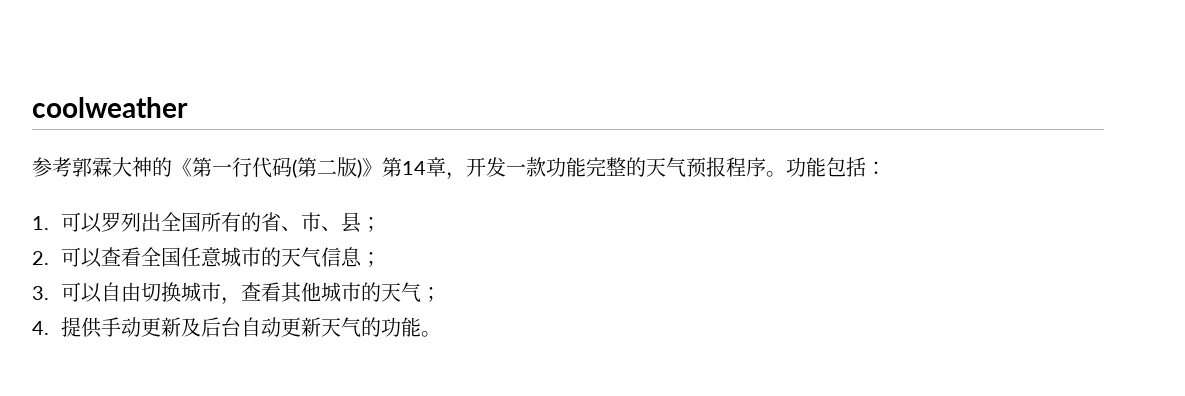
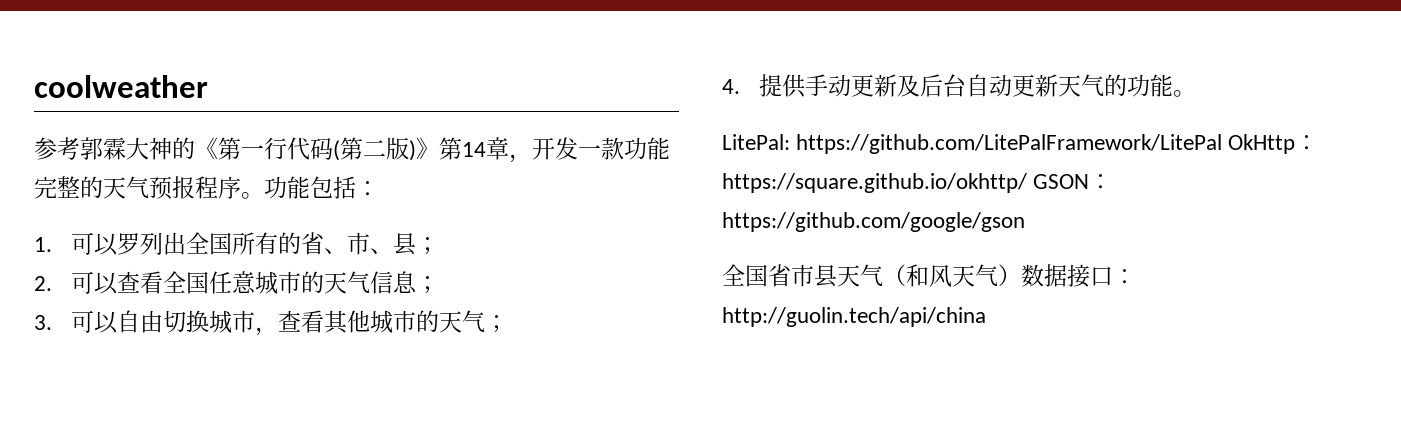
(442, 334) none -> [722,134,1319,154] [722,173,1113,193] [722,212,1025,232] [722,264,1136,288] [722,307,986,327] // LitePal: https://github.com/LitePalFramework/LitePal OkHttp：https://square.github.io/okhttp/ GSON：https://github.com/google/gson // 全国省市县天气（和风天气）数据接口：http://guolin.tech/api/china

